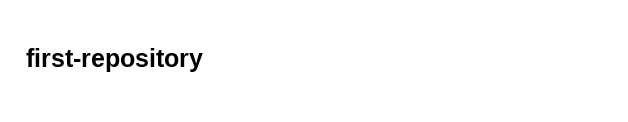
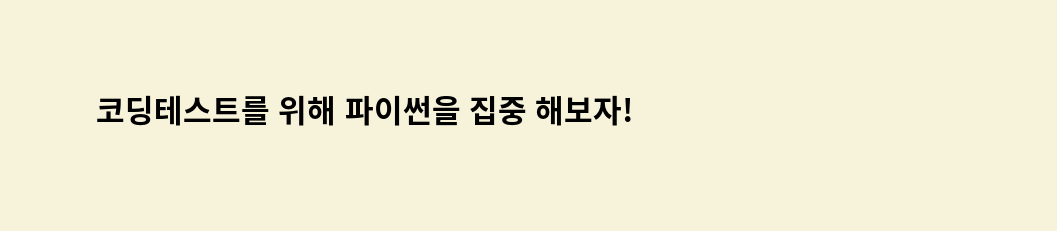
[26,48,203,72] first-repository -> [96,95,634,126] 코딩테스트를 위해 파이썬을 집중 해보자!

